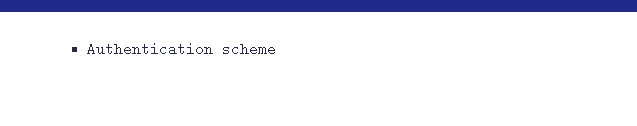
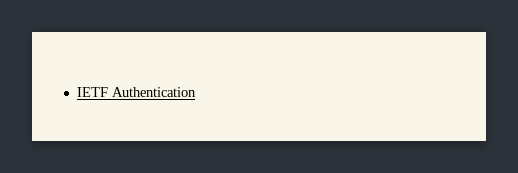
[87,42,277,56] Authentication scheme -> [76,87,196,97] IETF Authentication

